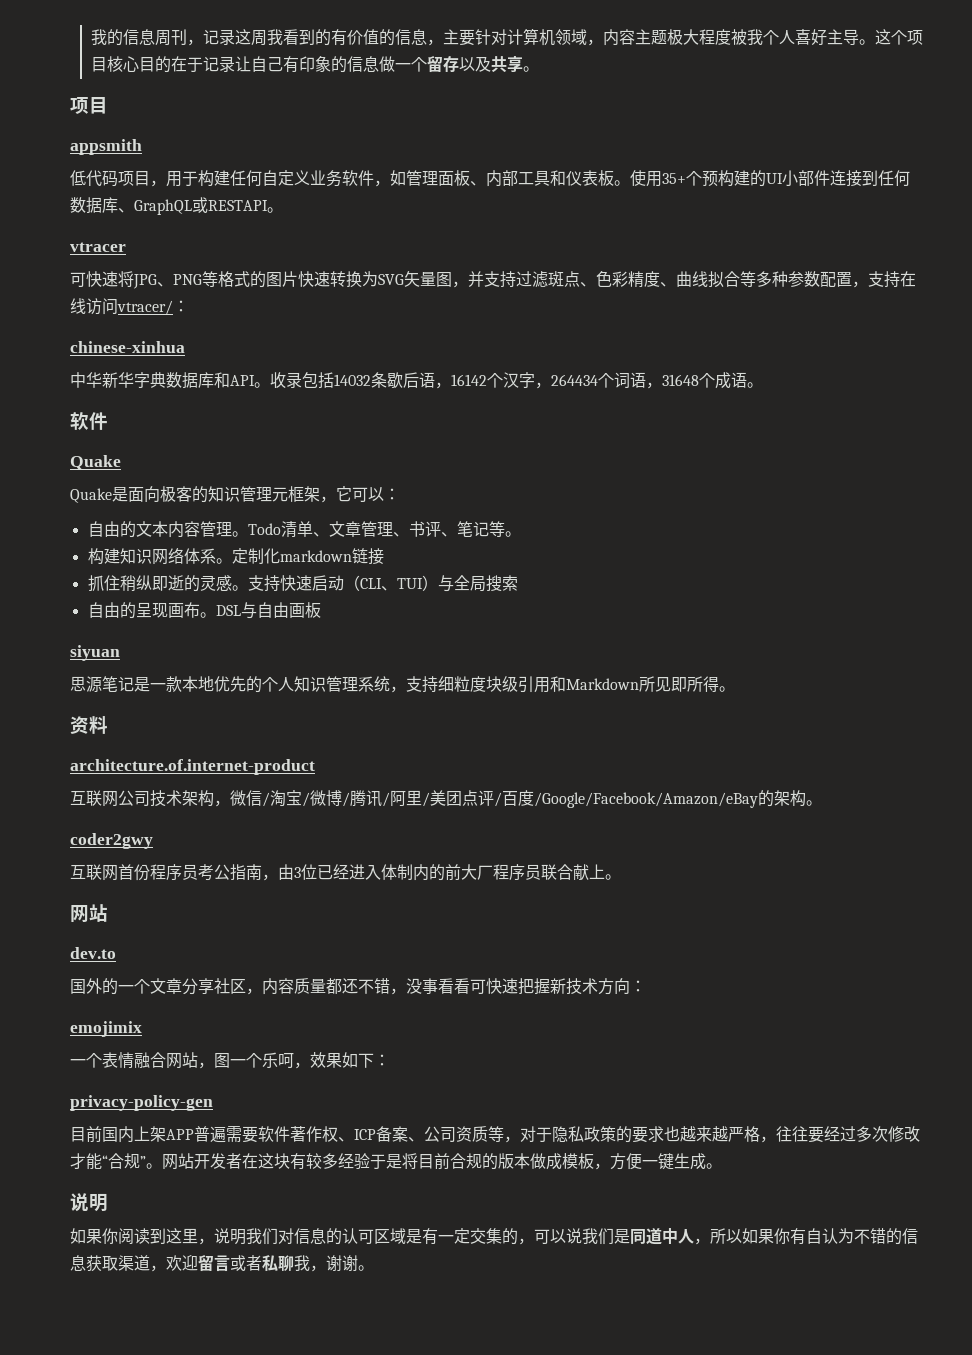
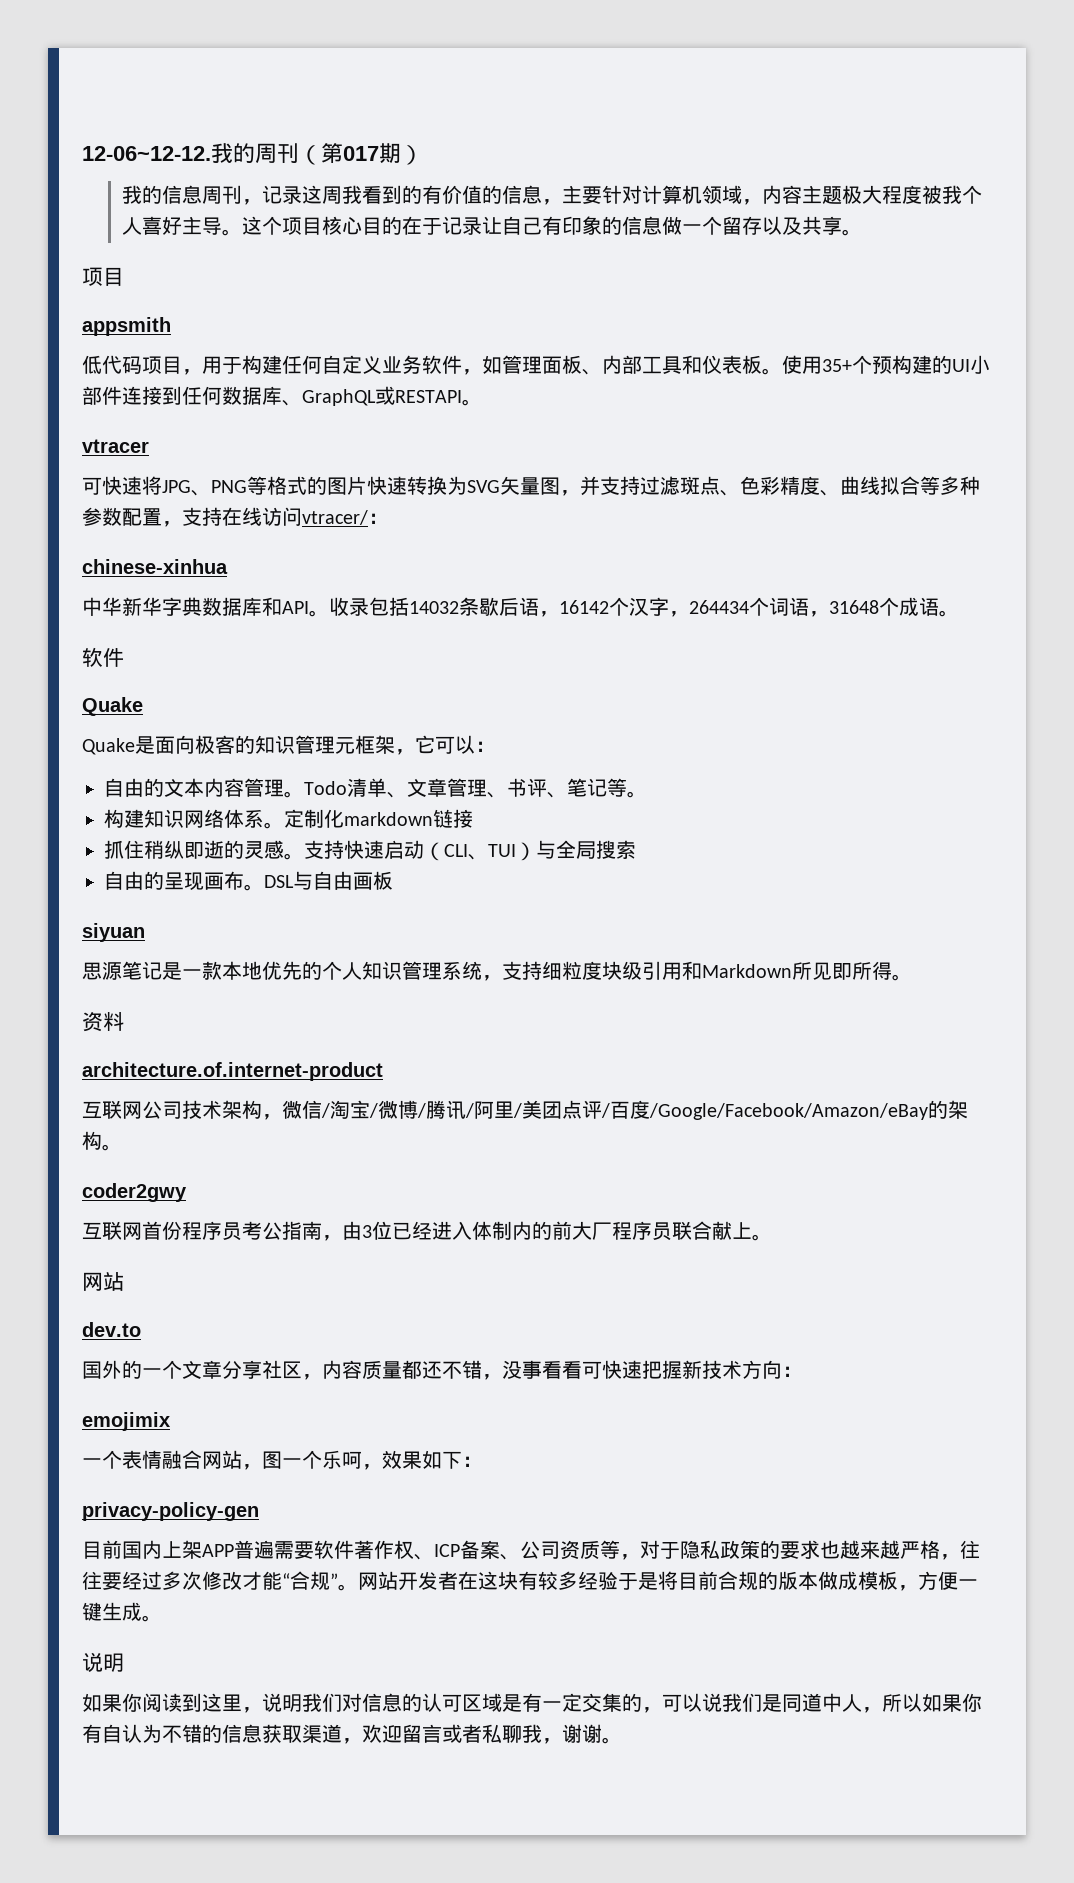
(90, 37) none -> [82,143,423,165] 12-06~12-12.我的周刊（第017期） //

